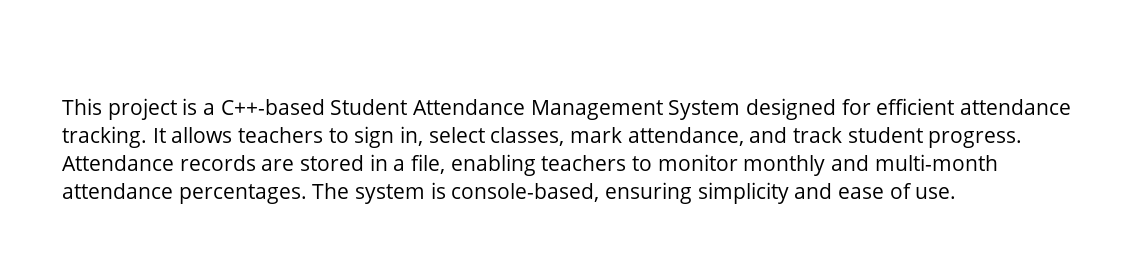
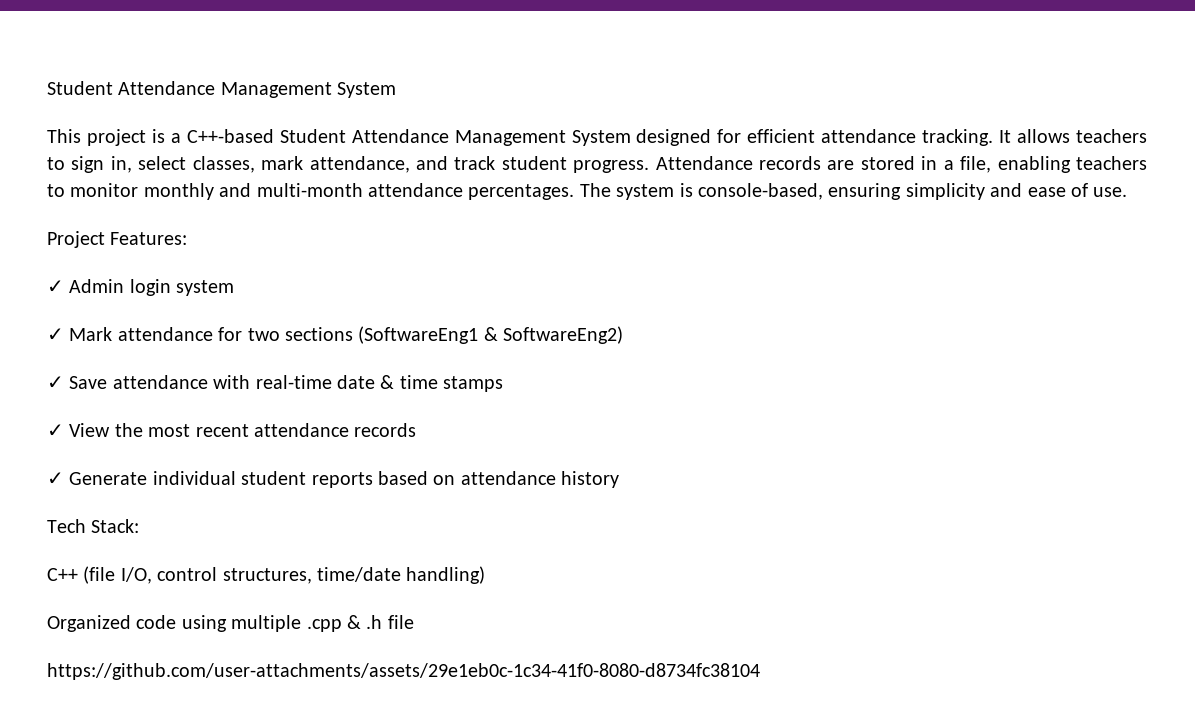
(62, 106) none -> [47,81,397,98] Student Attendance Management System //
(957, 193) none -> [47,231,188,248] [47,279,235,296] [47,326,624,344] [47,375,504,392] [47,423,417,437] [47,471,620,488] [47,519,140,533] [47,566,486,584] [47,615,414,632] [47,663,760,680] // Project Features: // ✓ Admin login system // ✓ Mark attendance for two sections (SoftwareEng1 & SoftwareEng2) // ✓ Save attendance with real-time date & time stamps // ✓ View the most recent attendance records // ✓ Generate individual student reports based on attendance history // Tech Stack: // C++ (file I/O, control structures, time/date handling) // Organized code using multiple .cpp & .h file // https://github.com/user-attachments/assets/29e1eb0c-1c34-41f0-8080-d8734fc38104

